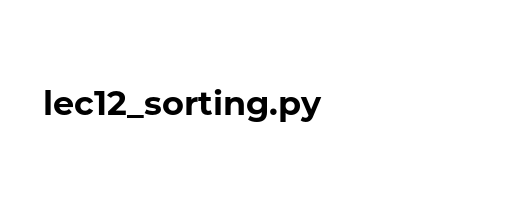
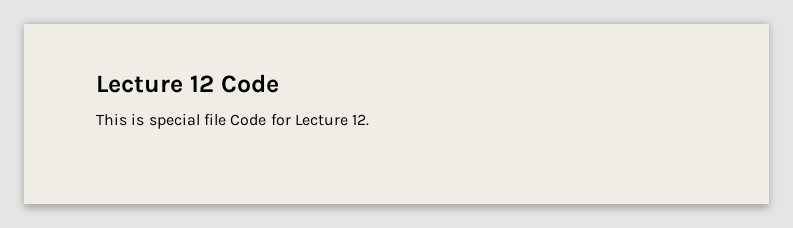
[43,89,322,122] lec12_sorting.py -> [96,74,279,93] [96,113,370,129] Lecture 12 Code // This is special file Code for Lecture 12.

